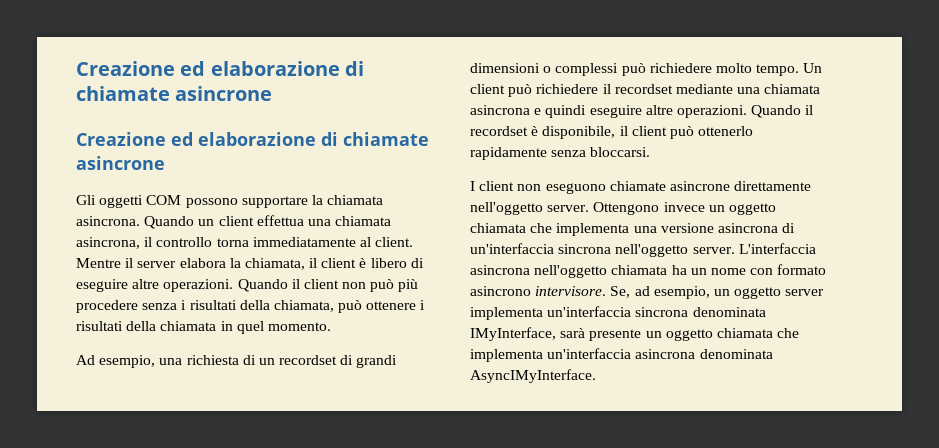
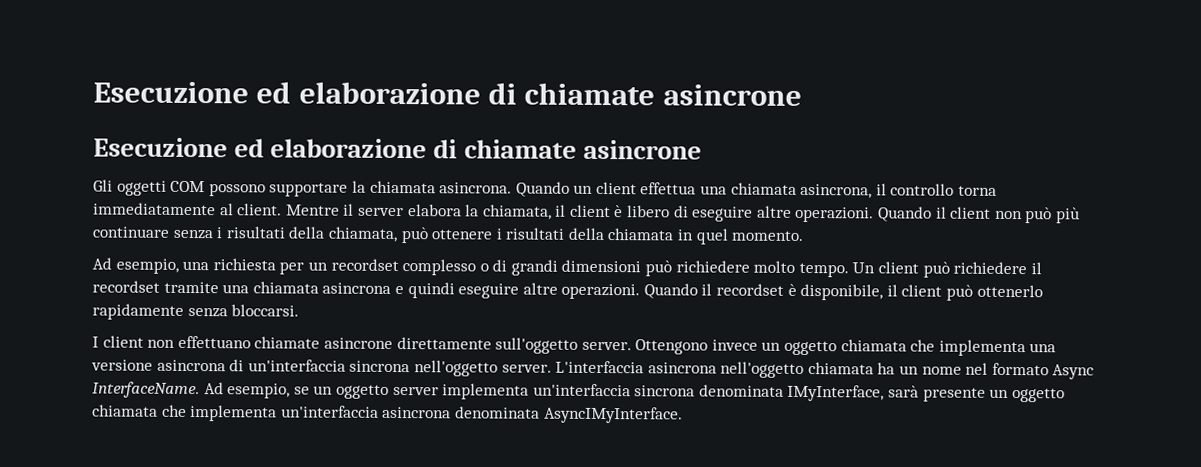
[76,61,364,76] [76,86,273,101] [76,132,166,146] Creazione ed elaborazione di chiamate asincrone // Creazione -> [93,81,802,106] [93,137,228,158] Esecuzione ed elaborazione di chiamate asincrone // Esecuzione
[76,300,138,313] procedere -> [92,226,170,238] continuare
[242,355,256,365] di -> [279,261,305,275] per
(338, 360) none -> [402,259,489,276] complesso o
[543,63,619,76] o complessi -> (642, 266) none
[675,84,733,94] mediante -> [163,281,219,294] tramite
[545,183,606,194] eseguono -> [177,335,251,349] effettuano
[470,202,543,215] nell'oggetto -> [495,337,579,354] sull'oggetto
[750,264,827,275] [470,286,710,299] con formato asincrono intervisore. Se, ad esempio, -> [965,362,1095,380] [92,381,310,399] nel formato Async InterfaceName. Ad esempio, se

